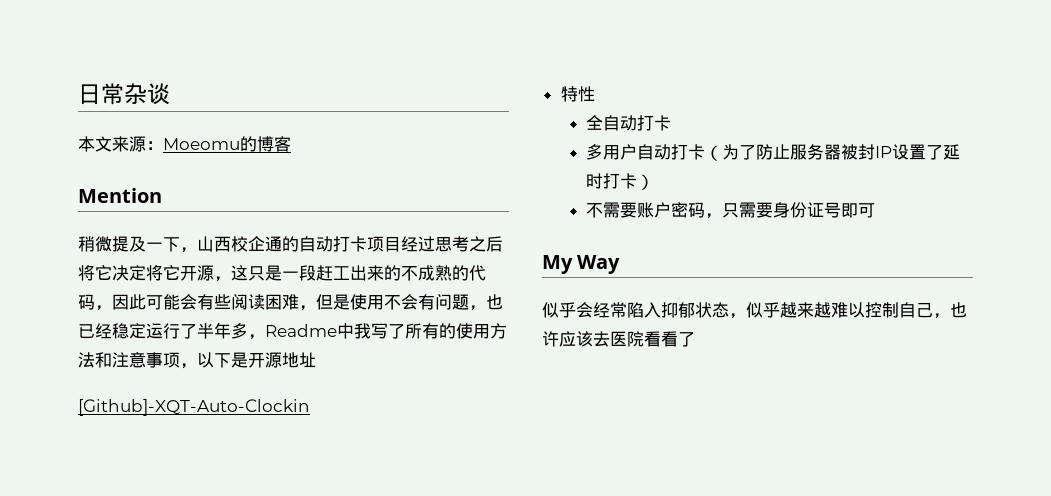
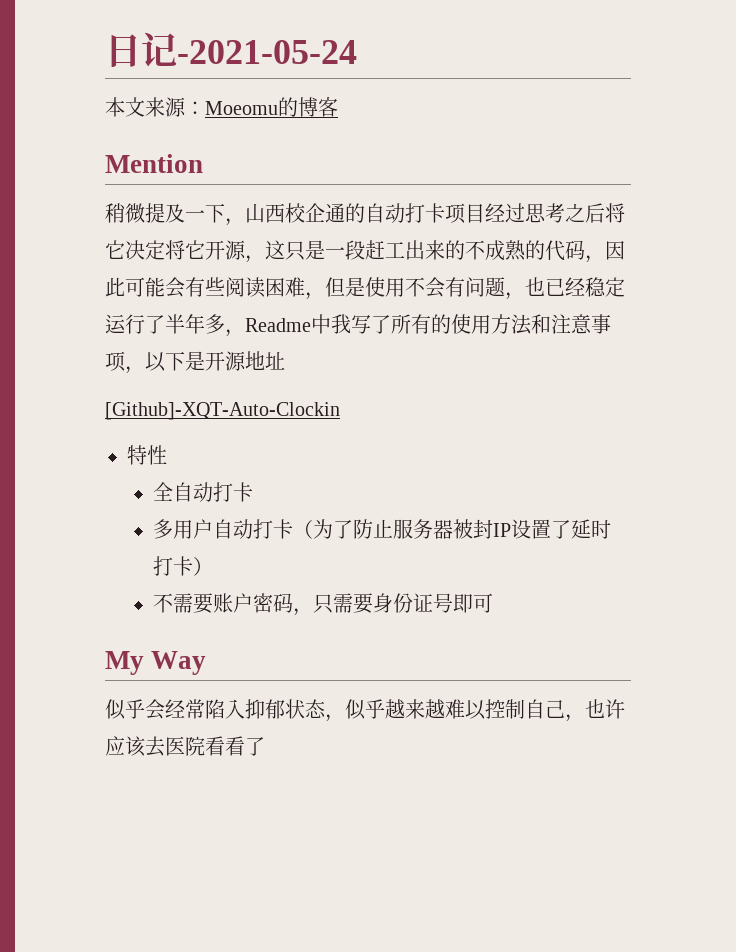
[101,83,170,105] 常杂谈 -> [141,32,357,67] 记-2021-05-24

